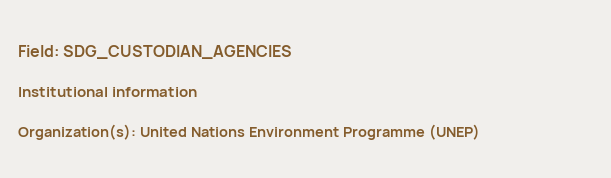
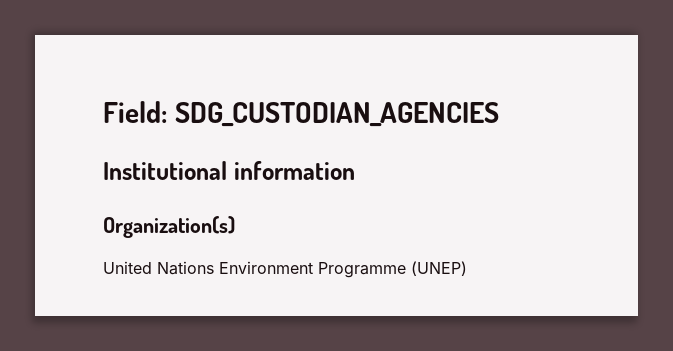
[18,124,136,140] Organization(s): -> [103,216,235,238] Organization(s) //

